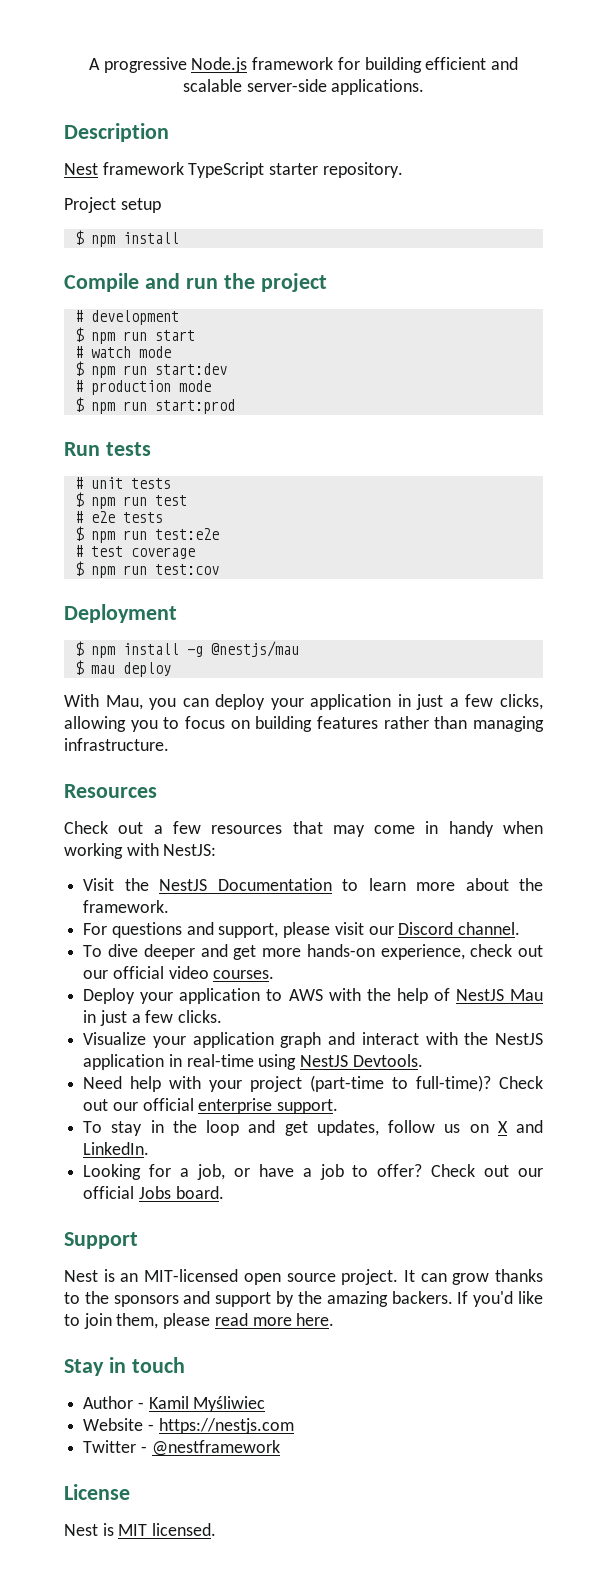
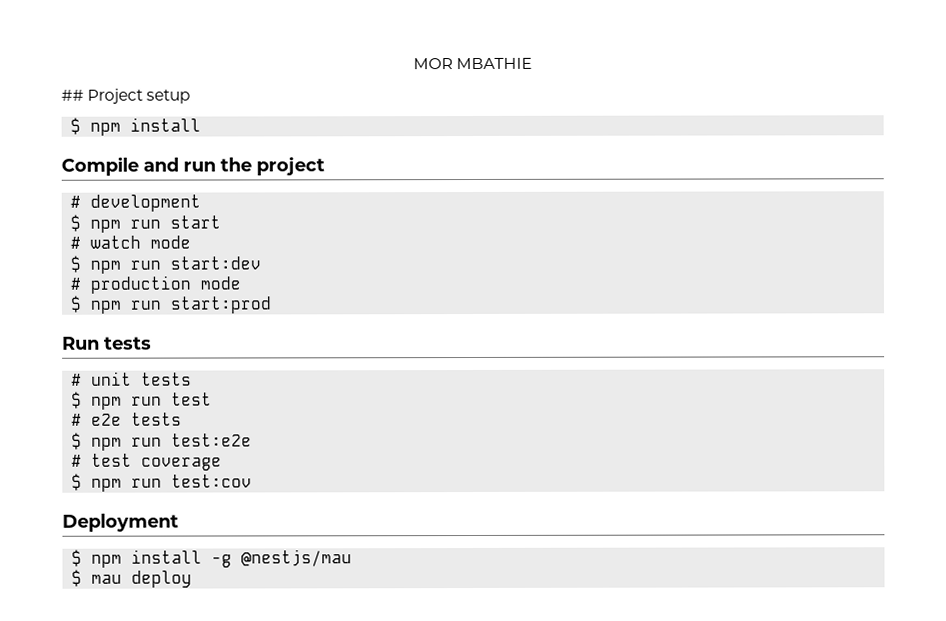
[88,57,519,73] [182,79,425,95] [64,123,169,142] [64,162,403,178] A progressive Node.js framework for building efficient and scalable server-side applications. // Description // Nest framework TypeScript starter repository. // -> [412,57,533,70] [61,89,84,101] MOR MBATHIE // ##
[64,694,543,710] [64,716,544,732] [64,738,169,751] [64,784,157,798] [64,821,543,837] [64,843,217,859] [83,878,543,891] [83,900,170,913] [83,922,521,938] [83,944,543,960] [83,966,275,979] [83,988,543,1004] [83,1010,223,1026] [83,1032,543,1048] [83,1054,423,1070] [83,1075,543,1092] [83,1098,339,1114] [83,1120,543,1136] [83,1142,150,1155] [83,1164,543,1180] [83,1186,224,1199] [64,1232,138,1249] [64,1269,543,1285] [64,1291,543,1307] [64,1313,335,1329] [64,1357,185,1376] [83,1396,266,1412] [83,1418,294,1434] [83,1440,280,1456] [64,1484,130,1500] [64,1523,217,1536] // With Mau, you can deploy your application in just a few clicks, allowing you to focus on building features rather than managing infrastructure. // Resources // Check out a few resources that may come in handy when working with NestJS: // Visit the NestJS Documentation to learn more about the framework. // For questions and support, please visit our Discord channel. // To dive deeper and get more hands-on experience, check out our official video courses. // Deploy your application to AWS with the help of NestJS Mau in just a few clicks. // Visualize your application graph and interact with the NestJS application in real-time using NestJS Devtools. // Need help with your project (part-time to full-time)? Check out our official enterprise support. // To stay in the loop and get updates, follow us on X and LinkedIn. // Looking for a job, or have a job to offer? Check out our official Jobs board. // Support // Nest is an MIT-licensed open source project. It can grow thanks to the sponsors and support by the amazing backers. If you'd like to join them, please read more here. // Stay in touch // Author - Kamil Myśliwiec // Website - https://nestjs.com // Twitter - @nestframework // License // Nest is MIT licensed. -> (193, 579) none

